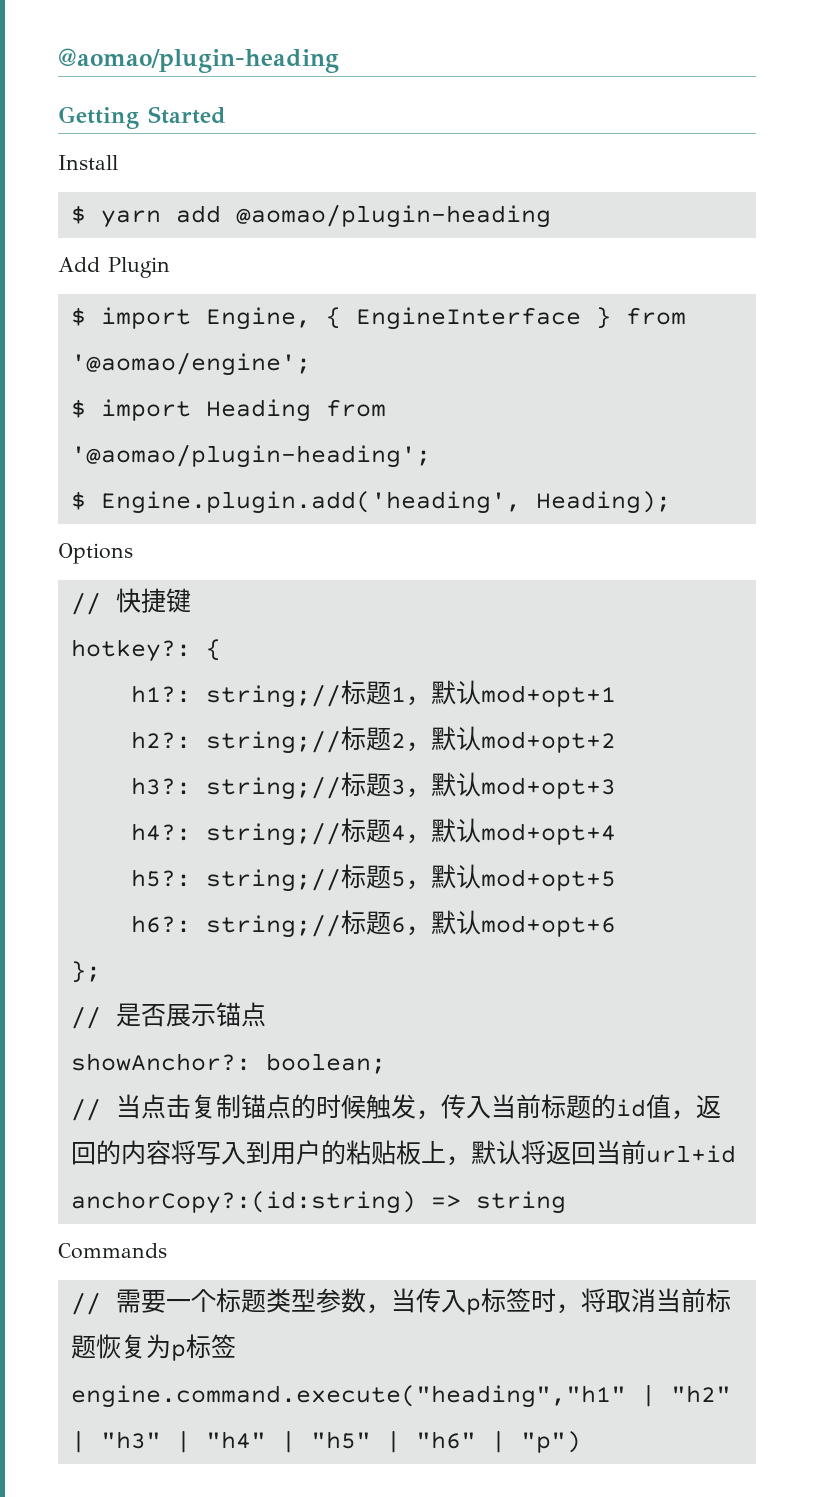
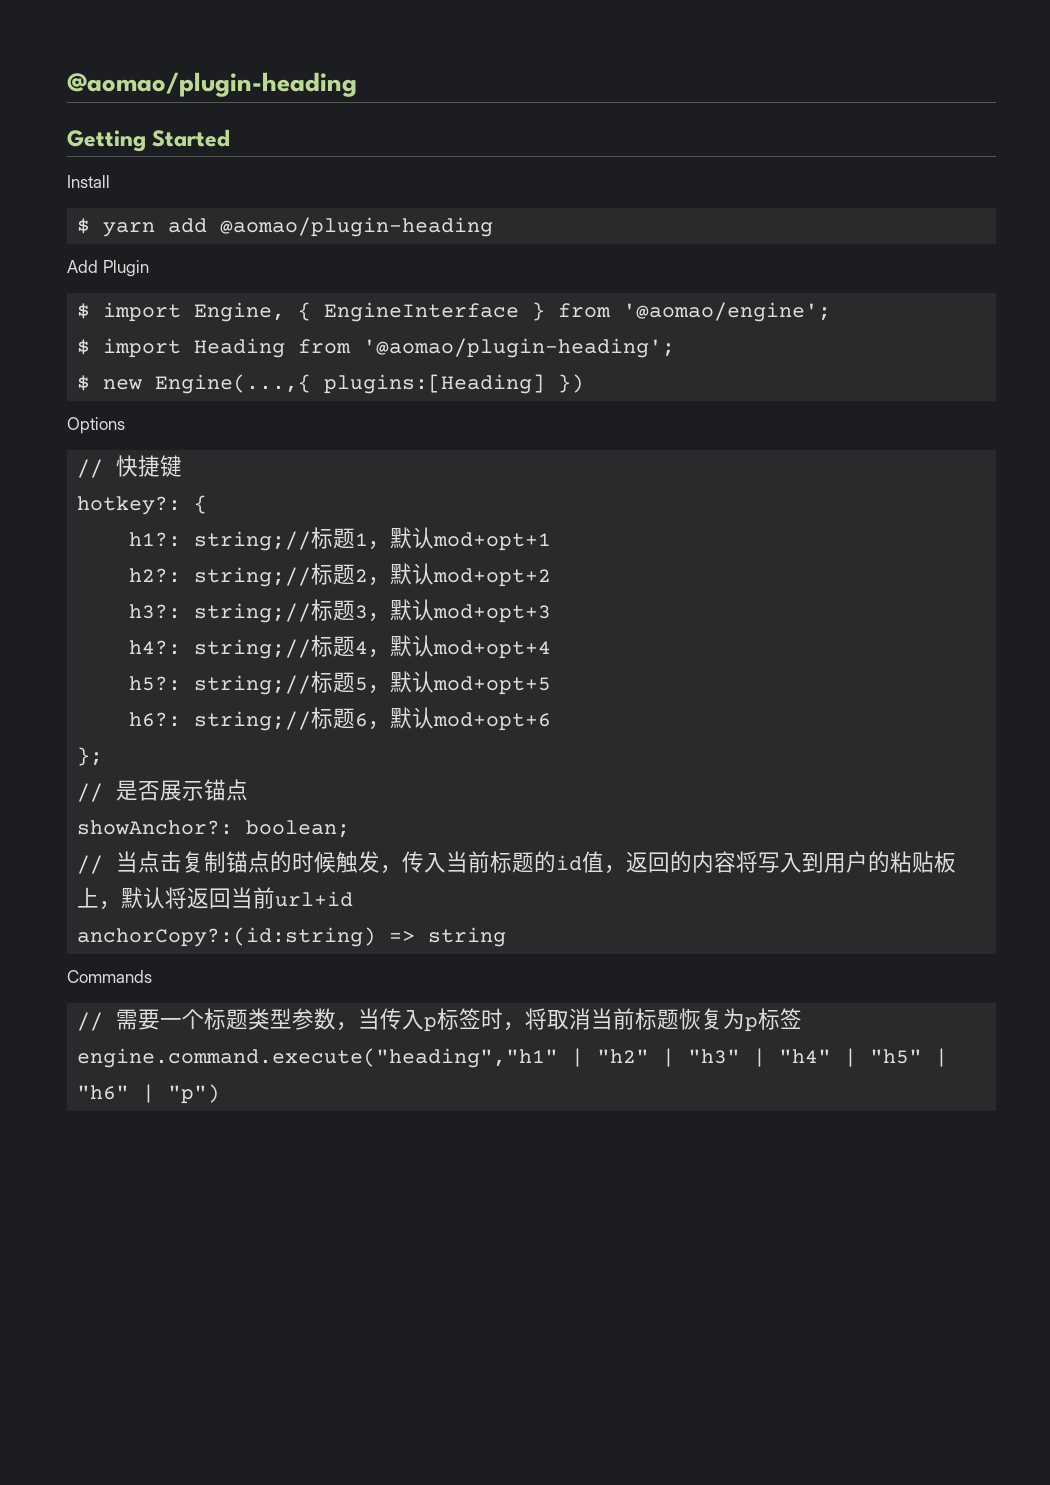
[100,491,671,514] Engine.plugin.add('heading', Heading); -> [103,374,585,394] new Engine(...,{ plugins:[Heading] })

